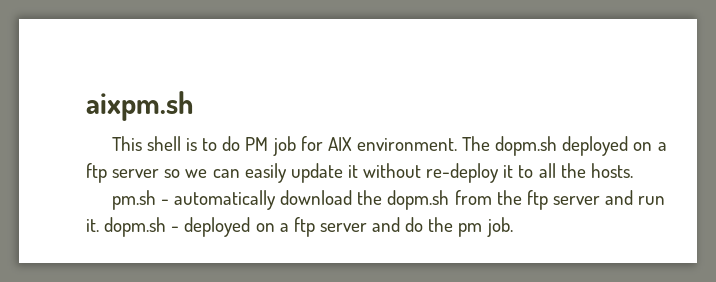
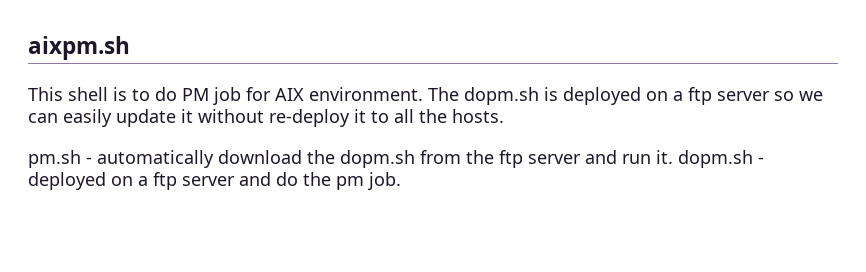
(558, 146) none -> [544,87,558,101] is

